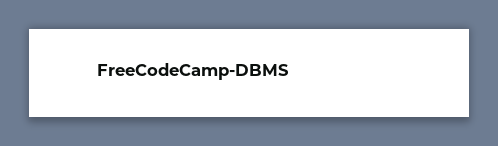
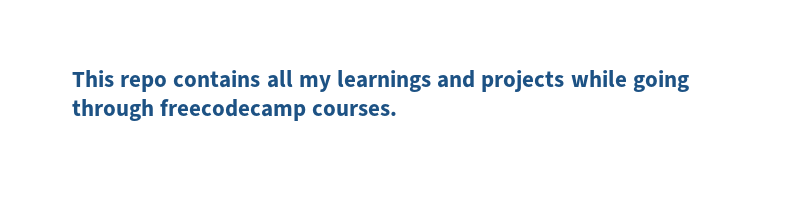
[97,63,289,80] FreeCodeCamp-DBMS -> [72,70,689,92] [72,99,398,121] This repo contains all my learnings and projects while going through freecodecamp courses.

